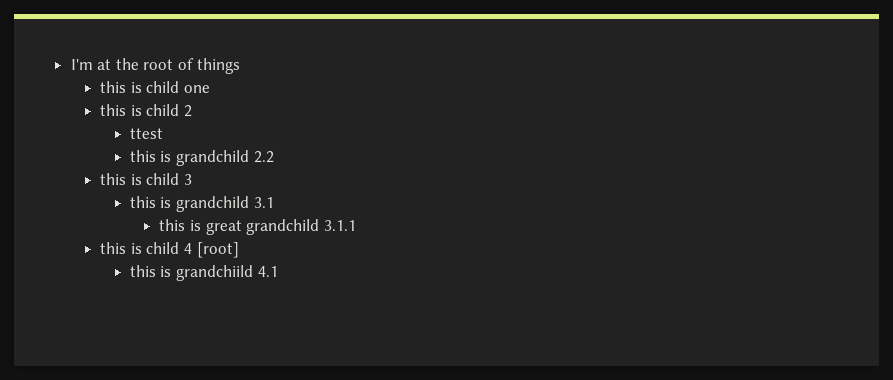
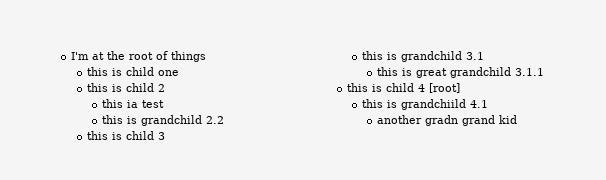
[129,128,163,139] ttest -> [101,99,164,108] this ia test
(278, 271) none -> [377,115,518,126] // another gradn grand kid

